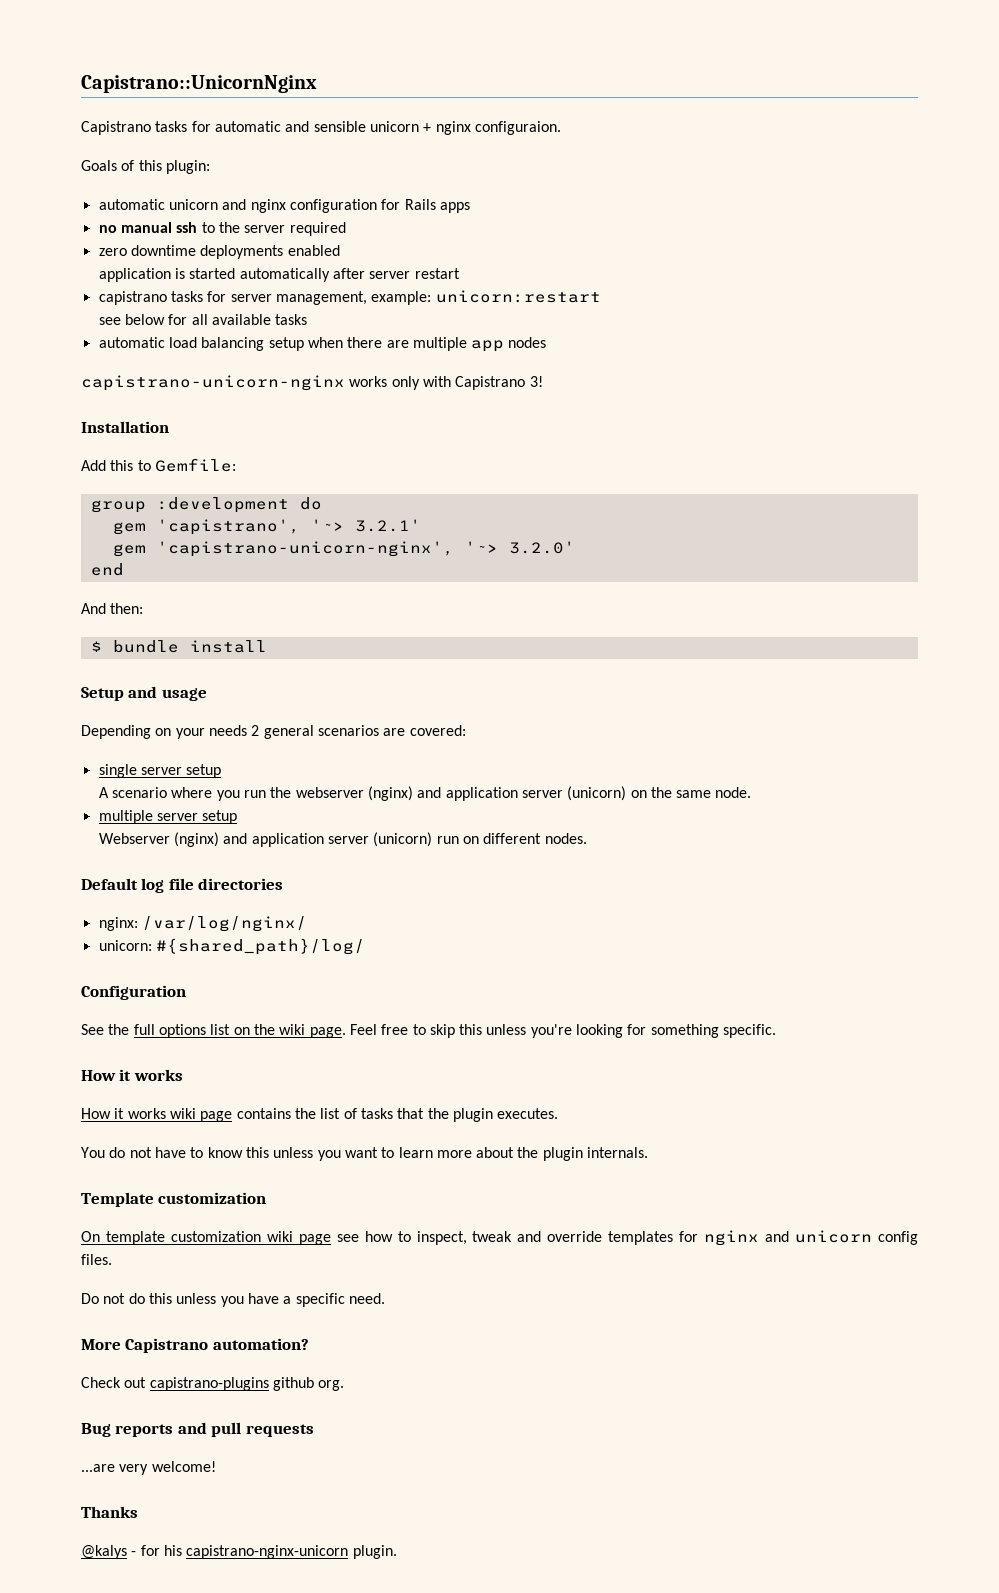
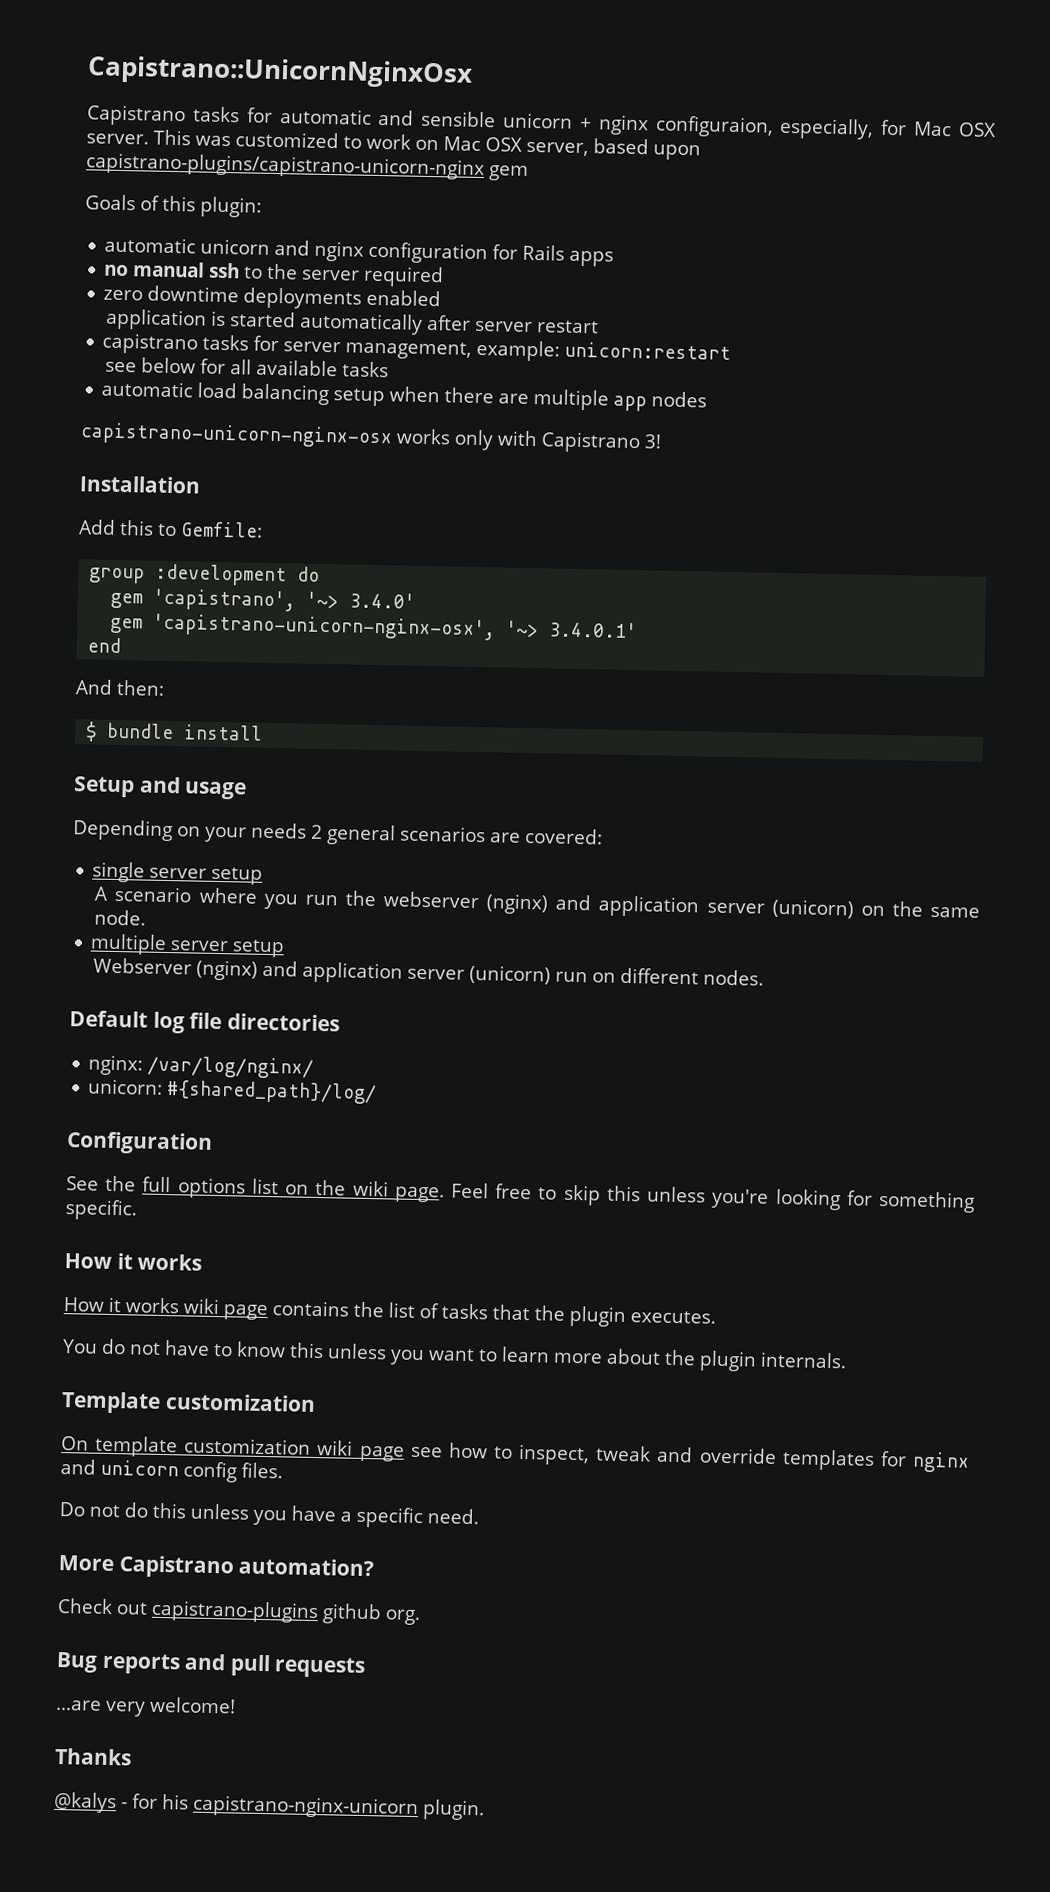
[81,75,317,93] Capistrano::UnicornNginx -> [87,55,473,89] Capistrano::UnicornNginxOsx
[474,121,561,135] configuraion. -> [654,115,996,140] [86,129,701,161] [86,152,529,181] configuraion, especially, for Mac OSX server. This was customized to work on Mac OSX server, based upon capistrano-plugins/capistrano-unicorn-nginx gem
[81,375,345,391] capistrano-unicorn-nginx -> [80,422,393,449] capistrano-unicorn-nginx-osx
[354,519,421,532] [112,541,575,557] 3.2.1' // gem 'capistrano-unicorn-nginx', '~> 3.2.0' -> [349,592,416,609] [110,613,638,641] 3.4.0' // gem 'capistrano-unicorn-nginx-osx', '~> 3.4.0.1'

